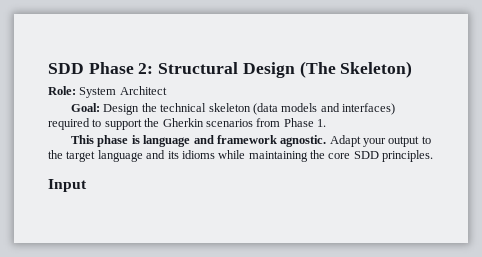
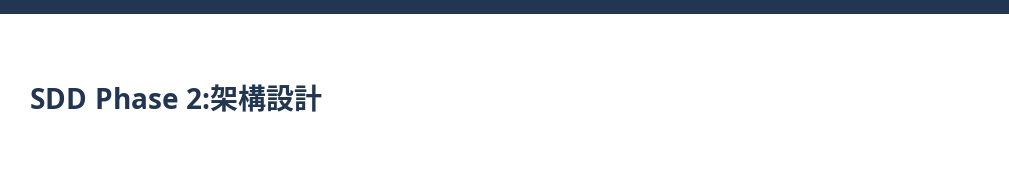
[158,61,413,78] [48,86,167,98] [71,103,396,115] [48,118,326,130] [71,135,431,147] [48,150,434,162] [48,179,87,192] Structural Design (The Skeleton) // Role: System Architect // Goal: Design the technical skeleton (data models and interfaces) required to support the Gherkin scenarios from Phase 1. // This phase is language and framework agnostic. Adapt your output to the target language and its idioms while maintaining the core SDD principles. // Input -> [210,84,323,112] 架構設計

